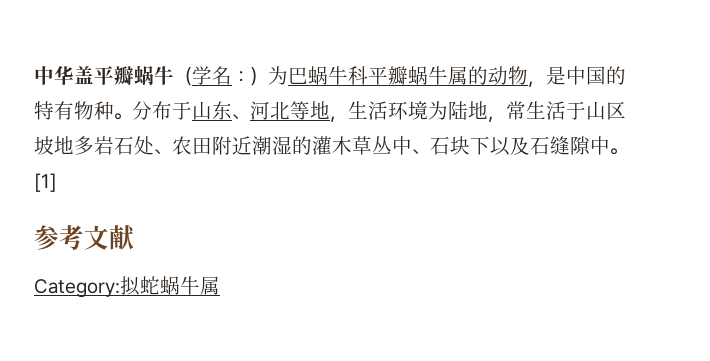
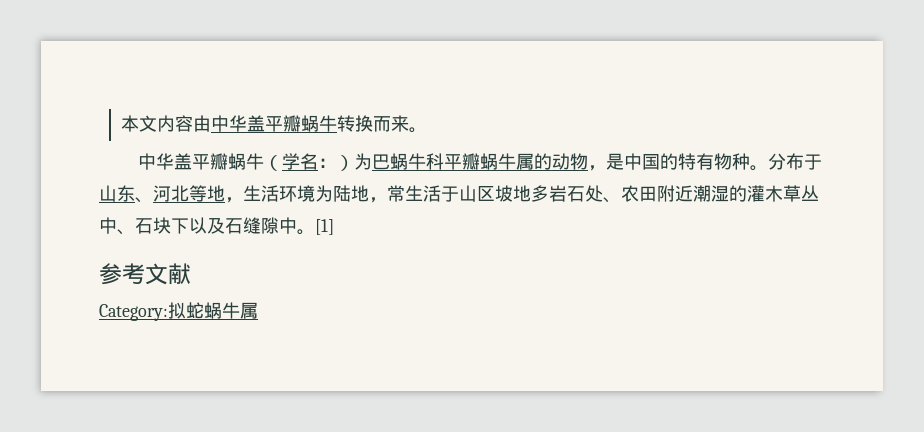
(34, 75) none -> [121,115,428,133] 本文内容由中华盖平瓣蜗牛转换而来。 //

